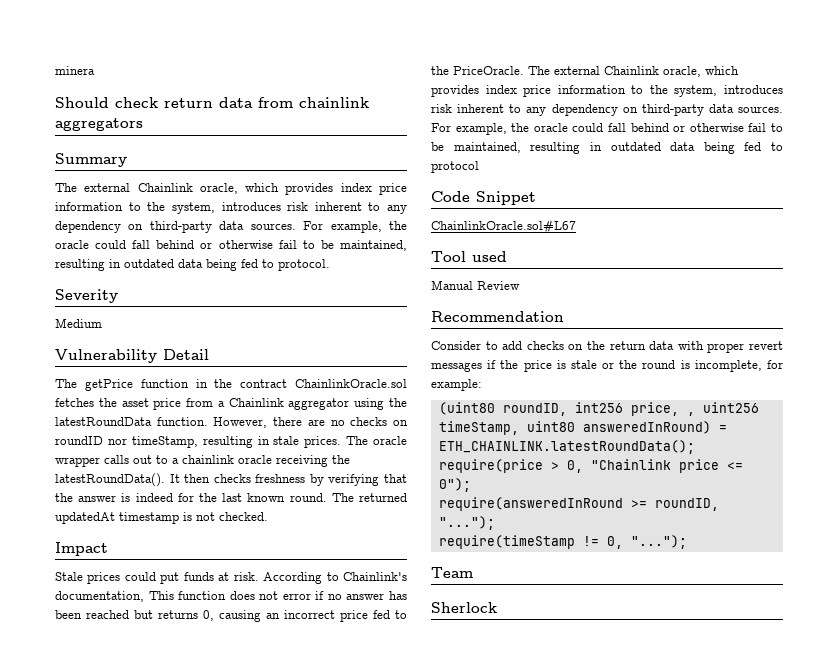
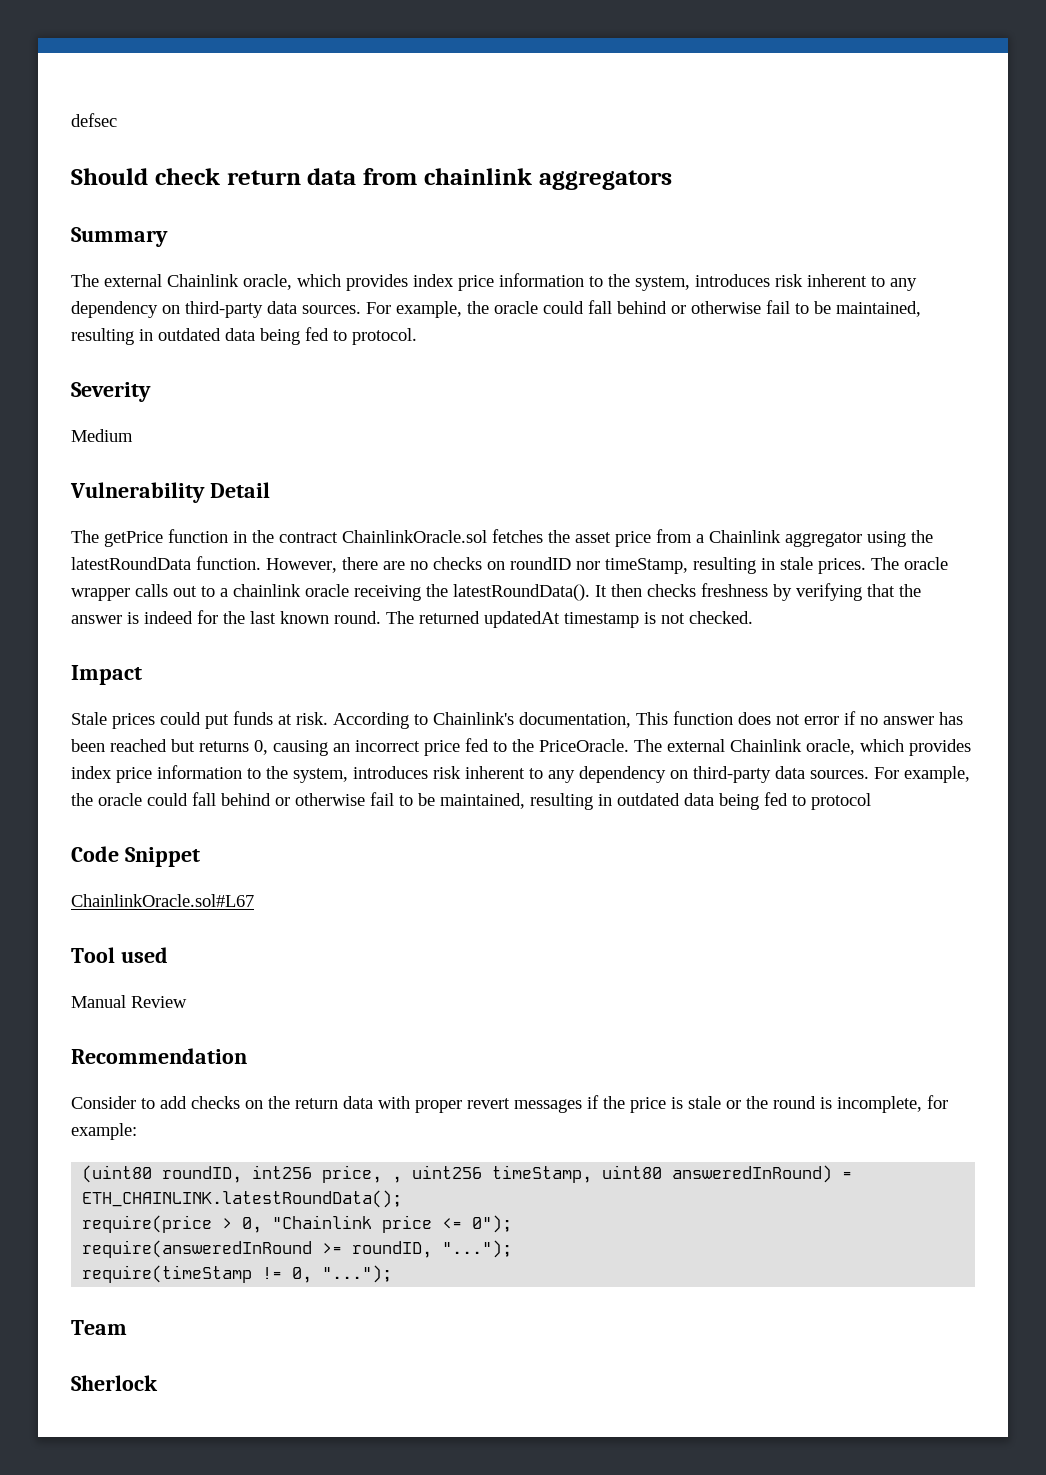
[55,66,95,75] minera -> [71,113,117,127] defsec

